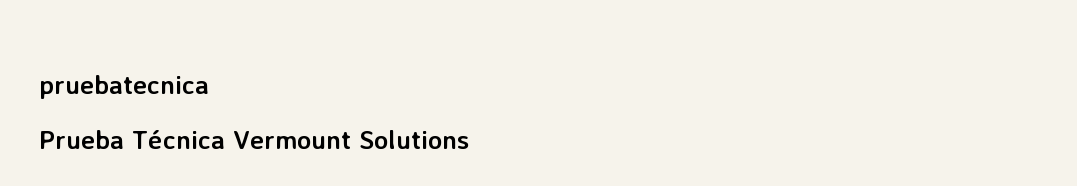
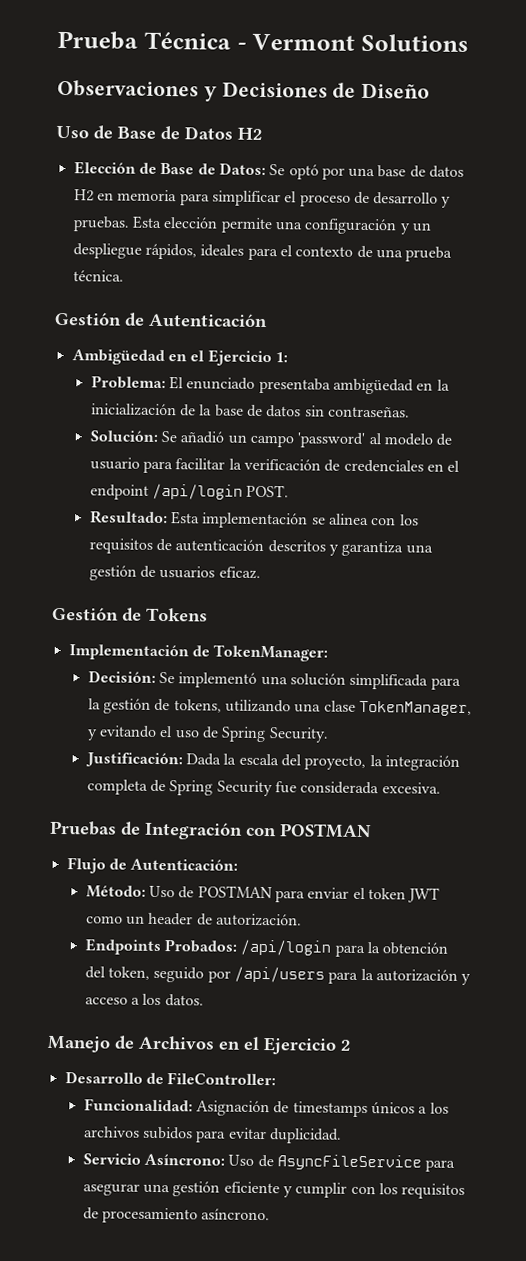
[39,75,209,99] pruebatecnica // -> (57, 40) none
[232,131,351,149] Vermount -> [236,33,356,51] - Vermont
(469, 139) none -> [57,79,431,102] [56,125,263,141] [73,161,465,180] [73,189,452,208] [72,215,431,235] [72,243,453,262] [72,270,124,282] [54,311,268,329] [71,349,288,367] [90,375,450,395] [90,403,410,418] [89,430,453,448] [89,457,461,474] [89,483,290,500] [89,510,419,529] [88,538,433,557] [88,565,261,581] [52,606,208,622] [68,644,329,662] [87,670,461,690] [87,698,472,717] [86,725,329,743] [84,752,460,771] [86,779,441,797] [49,820,372,840] [66,857,239,874] [85,885,441,903] [85,912,302,927] [84,938,449,958] [84,966,472,986] [84,993,204,1007] [47,1035,352,1055] [64,1071,277,1086] [83,1098,449,1118] [83,1126,342,1144] [82,1153,456,1172] [82,1181,466,1200] [82,1207,271,1224] // Observaciones y Decisiones de Diseño // Uso de Base de Datos H2 // Elección de Base de Datos: Se optó por una base de datos H2 en memoria para simplificar el proceso de desarrollo y pruebas. Esta elección permite una configuración y un despliegue rápidos, ideales para el contexto de una prueba técnica. // Gestión de Autenticación // Ambigüedad en el Ejercicio 1: // Problema: El enunciado presentaba ambigüedad en la inicialización de la base de datos sin contraseñas. // Solución: Se añadió un campo 'password' al modelo de usuario para facilitar la verificación de credenciales en el endpoint /api/login POST. // Resultado: Esta implementación se alinea con los requisitos de autenticación descritos y garantiza una gestión de usuarios eficaz. // Gestión de Tokens // Implementación de TokenManager: // Decisión: Se implementó una solución simplificada para la gestión de tokens, utilizando una clase TokenManager, y evitando el uso de Spring Security. // Justificación: Dada la escala del proyecto, la integración completa de Spring Security fue considerada excesiva. // Pruebas de Integración con POSTMAN // Flujo de Autenticación: // Método: Uso de POSTMAN para enviar el token JWT como un header de autorización. // Endpoints Probados: /api/login para la obtención del token, seguido por /api/users para la autorización y acceso a los datos. // Manejo de Archivos en el Ejercicio 2 // Desarrollo de FileController: // Funcionalidad: Asignación de timestamps únicos a los archivos subidos para evitar duplicidad. // Servicio Asíncrono: Uso de AsyncFileService para asegurar una gestión eficiente y cumplir con los requisitos de procesamiento asíncrono.

